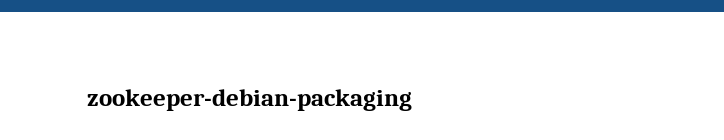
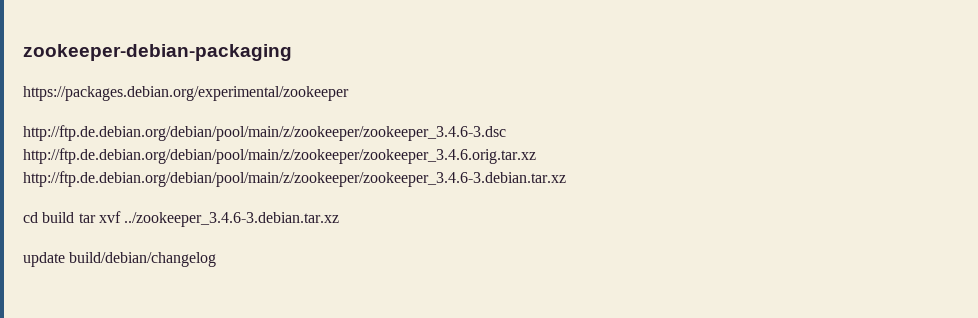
(412, 100) none -> [23,86,349,101] [23,125,506,141] [23,148,536,164] [23,171,566,187] [23,211,340,227] [23,252,217,267] // https://packages.debian.org/experimental/zookeeper // http://ftp.de.debian.org/debian/pool/main/z/zookeeper/zookeeper_3.4.6-3.dsc http://ftp.de.debian.org/debian/pool/main/z/zookeeper/zookeeper_3.4.6.orig.tar.xz http://ftp.de.debian.org/debian/pool/main/z/zookeeper/zookeeper_3.4.6-3.debian.tar.xz // cd build tar xvf ../zookeeper_3.4.6-3.debian.tar.xz // update build/debian/changelog

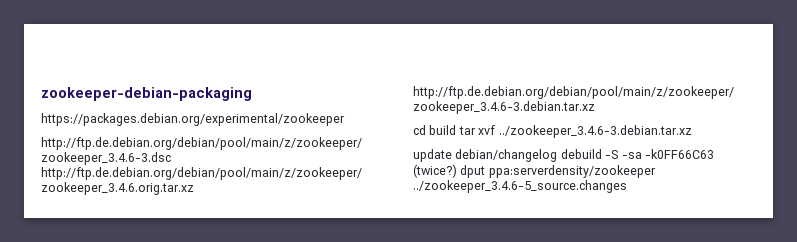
[69,252,217,267] build/debian/changelog -> [455,149,714,162] [413,164,656,178] [413,180,627,193] debian/changelog debuild -S -sa -k0FF66C63 (twice?) dput ppa:serverdensity/zookeeper ../zookeeper_3.4.6-5_source.changes

